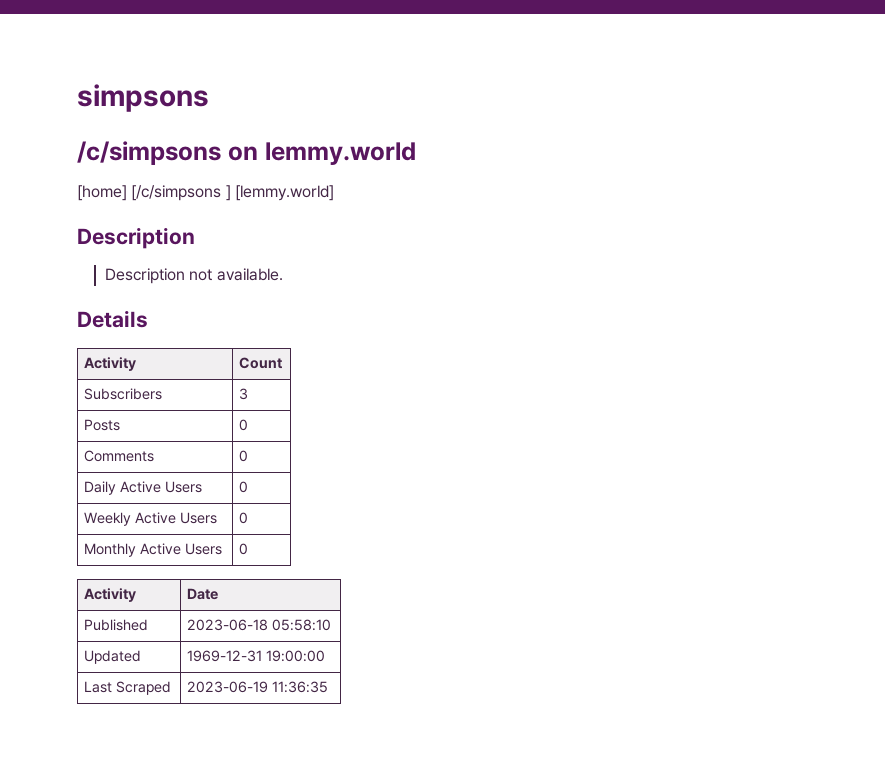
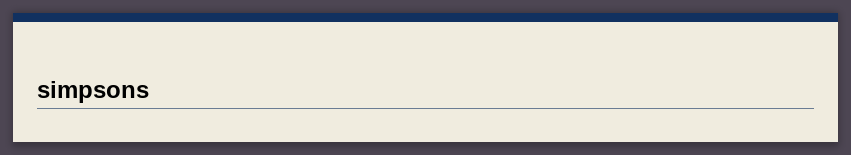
[77,141,416,165] [77,185,334,201] [77,227,195,249] [105,268,283,284] [77,310,148,328] [84,357,137,371] [239,357,283,369] [84,388,163,400] [239,388,249,400] [84,419,121,431] [239,419,249,431] [84,450,155,462] [239,450,249,462] [84,481,203,495] [239,481,249,493] [84,512,218,526] [239,512,249,524] [84,543,223,557] [239,543,249,555] [84,588,137,602] [187,588,219,600] [84,619,149,631] [187,619,332,631] [84,650,142,664] [187,650,326,662] [84,681,172,695] [187,681,329,693] // /c/simpsons on lemmy.world // [home] [/c/simpsons ] [lemmy.world] // Description // Description not available. // Details // Activity | Count // Subscribers | 3 // Posts | 0 // Comments | 0 // Daily Active Users | 0 // Weekly Active Users | 0 // Monthly Active Users | 0 // Activity | Date // Published | 2023-06-18 05:58:10 // Updated | 1969-12-31 19:00:00 // Last Scraped | 2023-06-19 11:36:35 -> (149, 92) none

